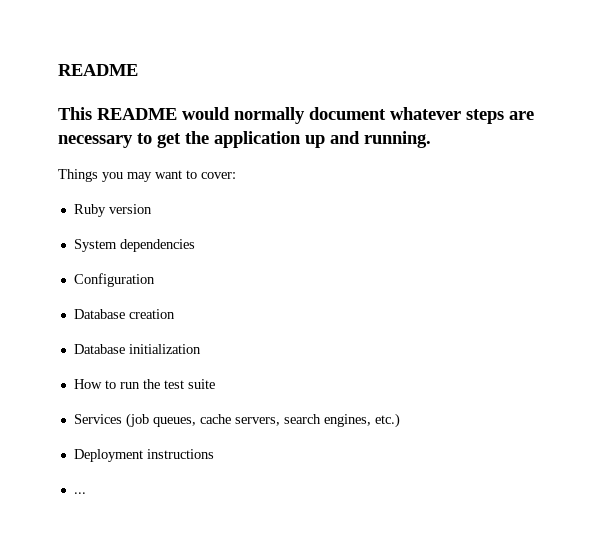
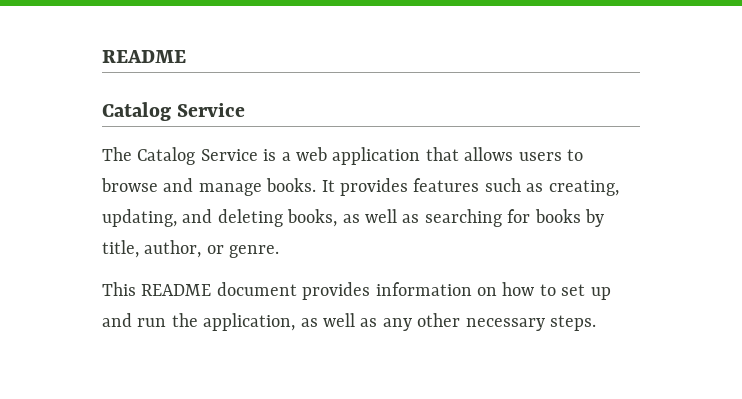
[58,107,534,124] [58,131,431,148] [58,169,236,182] [73,204,152,217] [73,239,195,252] [73,273,155,287] [73,309,175,319] [73,344,201,354] [73,379,215,389] [73,413,400,428] [73,449,214,462] [73,492,86,494] This README would normally document whatever steps are necessary to get the application up and running. // Things you may want to cover: // Ruby version // System dependencies // Configuration // Database creation // Database initialization // How to run the test suite // Services (job queues, cache servers, search engines, etc.) // Deployment instructions // ... -> [102,102,246,121] [102,147,583,165] [101,178,619,196] [102,209,604,227] [102,240,280,258] [102,282,611,300] [102,313,596,331] Catalog Service // The Catalog Service is a web application that allows users to browse and manage books. It provides features such as creating, updating, and deleting books, as well as searching for books by title, author, or genre. // This README document provides information on how to set up and run the application, as well as any other necessary steps.

